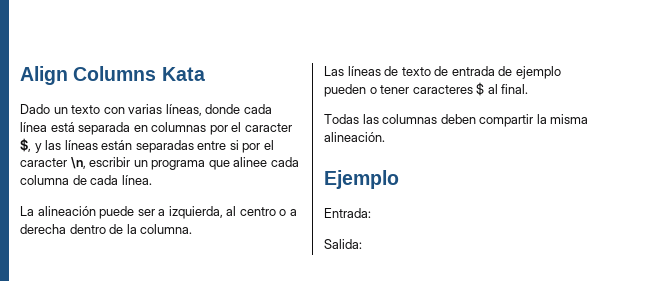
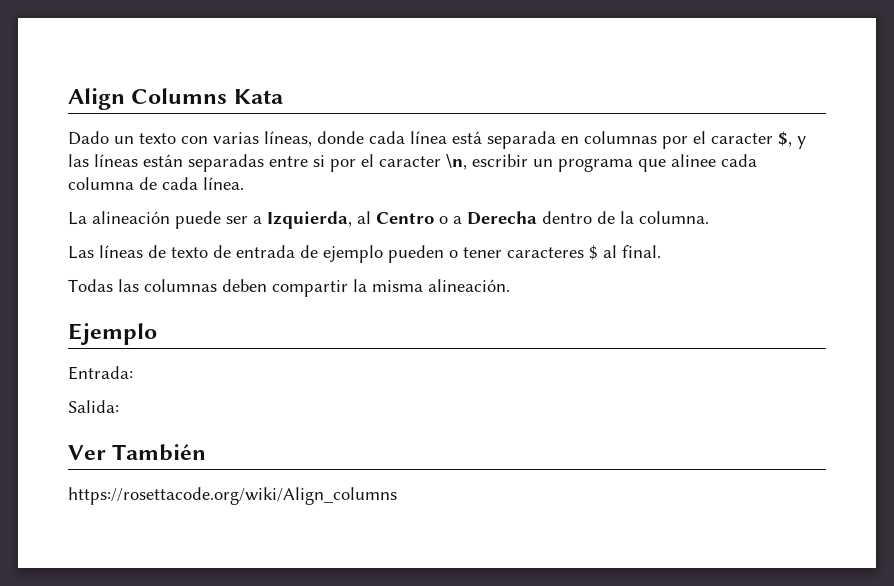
[168,206,276,219] izquierda, al centro -> [267,211,434,229] Izquierda, al Centro
[20,224,66,234] derecha -> [467,211,537,225] Derecha
(362, 244) none -> [68,444,207,461] [68,487,397,505] // Ver También // https://rosettacode.org/wiki/Align_columns

